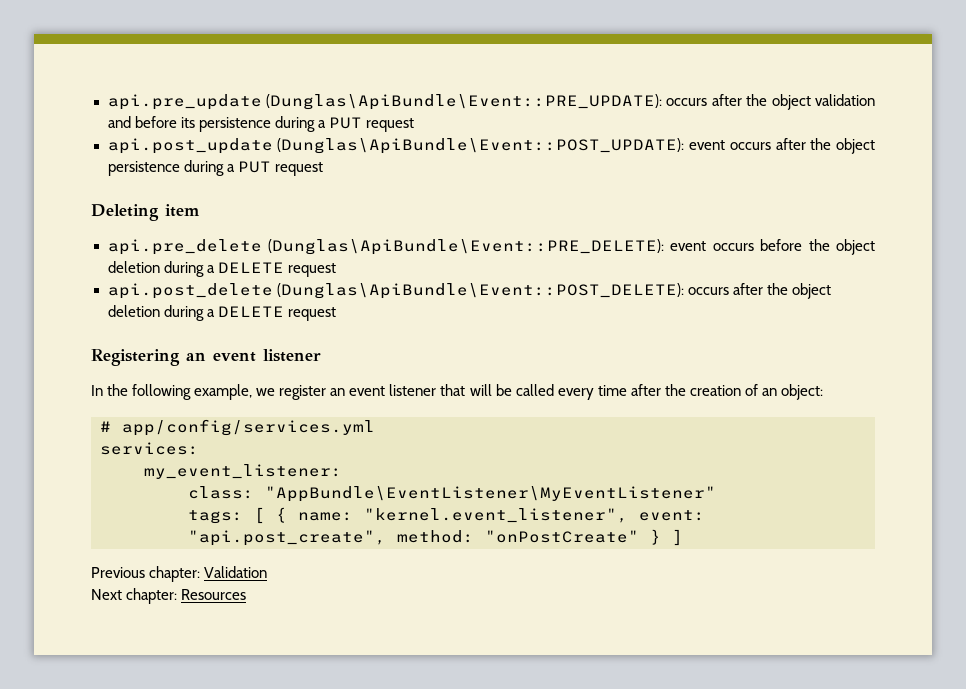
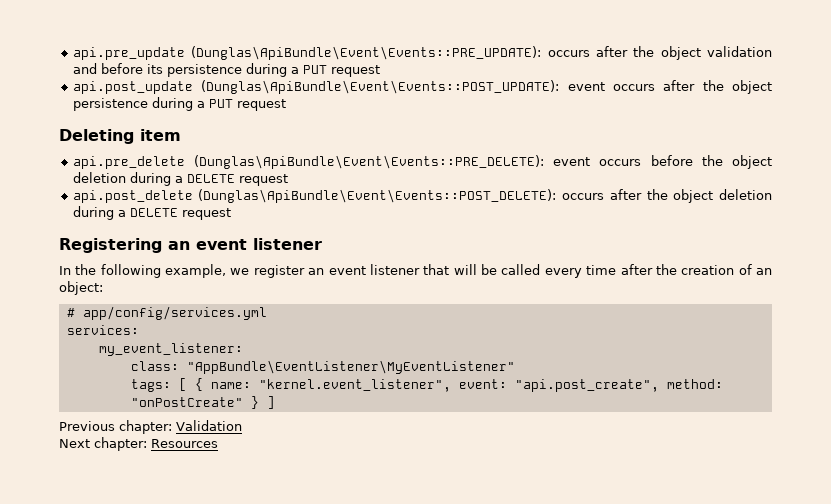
[265,94,662,110] (Dunglas\ApiBundle\Event::PRE_UPDATE): -> [191,46,542,60] (Dunglas\ApiBundle\Event\Events::PRE_UPDATE):
[277,138,685,154] (Dunglas\ApiBundle\Event::POST_UPDATE): -> [201,80,560,94] (Dunglas\ApiBundle\Event\Events::POST_UPDATE):
[267,239,664,255] (Dunglas\ApiBundle\Event::PRE_DELETE): -> [193,155,544,169] (Dunglas\ApiBundle\Event\Events::PRE_DELETE):
[276,283,684,299] (Dunglas\ApiBundle\Event::POST_DELETE): -> [198,189,557,203] (Dunglas\ApiBundle\Event\Events::POST_DELETE):

